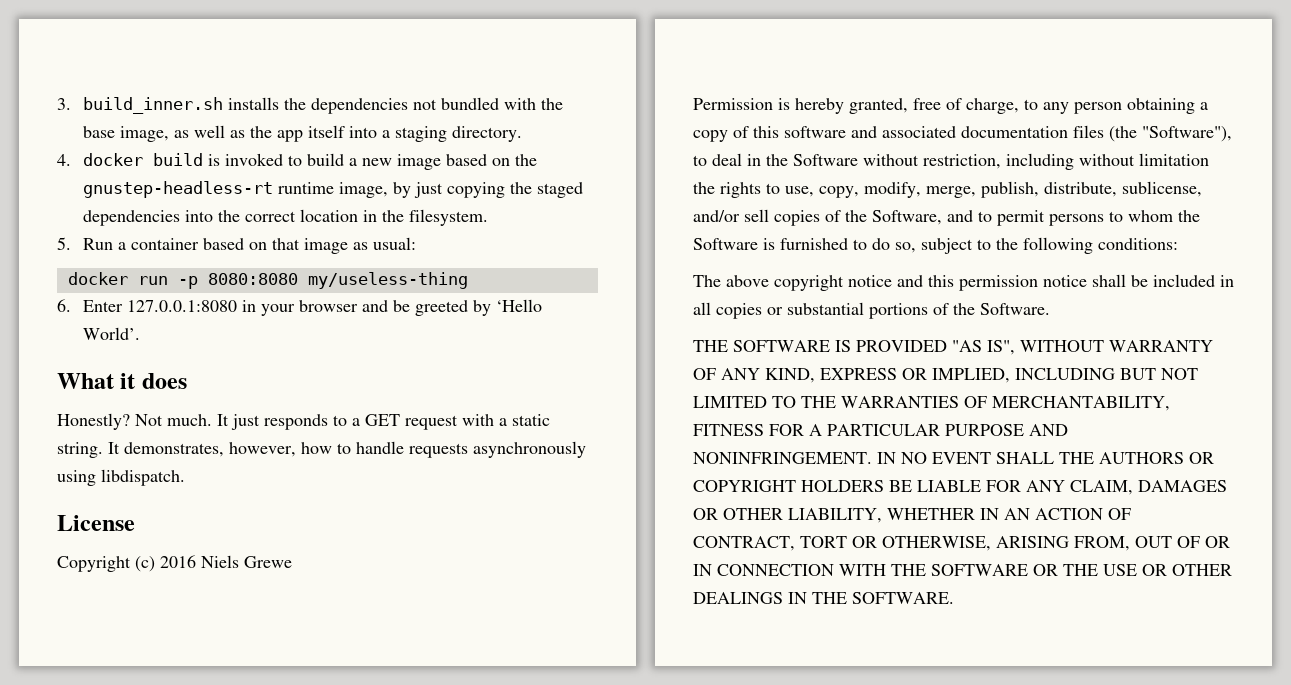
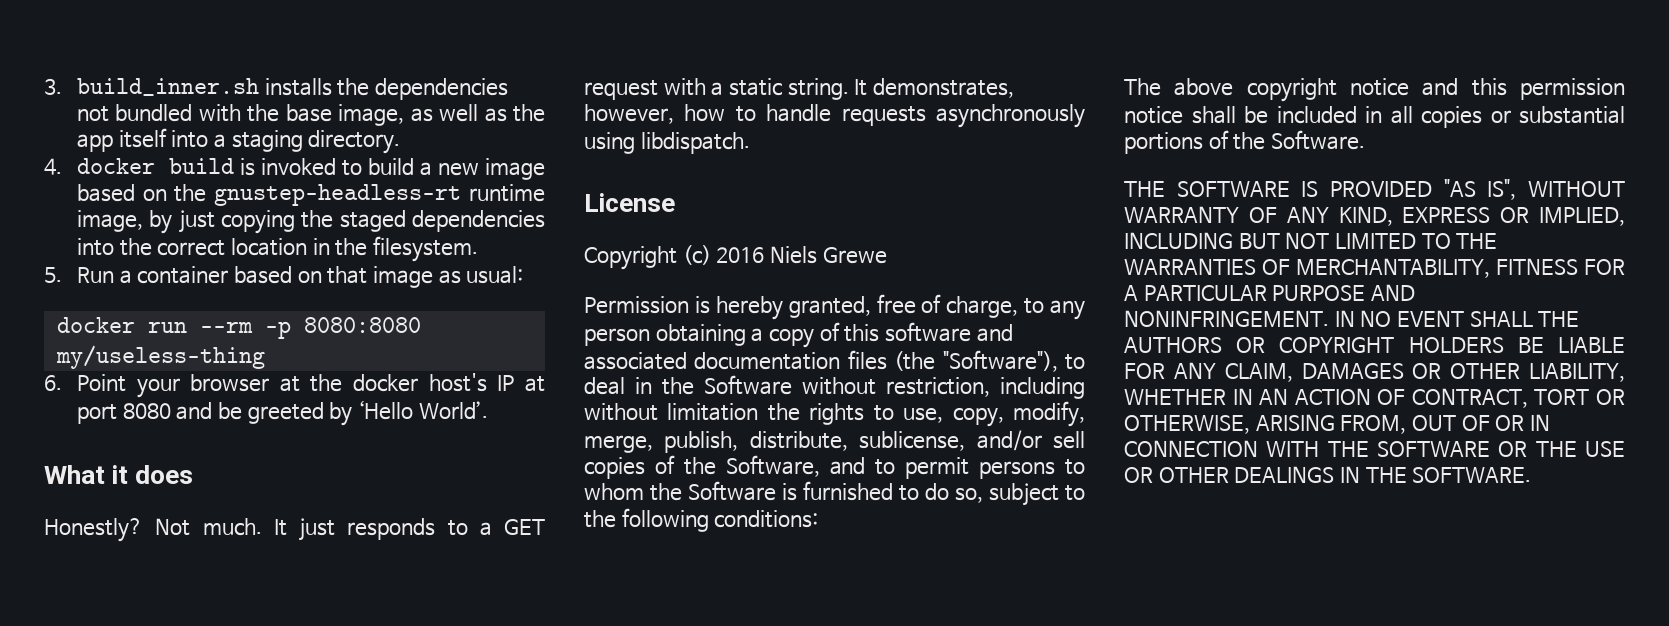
(168, 280) none -> [199,322,253,333] --rm
[83,300,359,316] Enter 127.0.0.1:8080 in your browser -> [76,373,546,398] [76,403,171,424] Point your browser at the docker host's IP at port 8080

